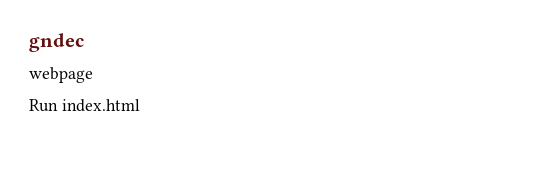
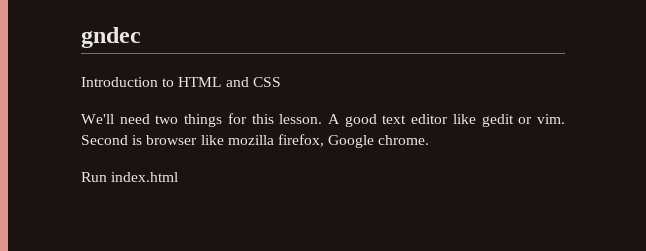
[29,67,93,83] webpage -> [81,77,281,87] [81,113,565,127] [81,134,430,148] Introduction to HTML and CSS // We'll need two things for this lesson. A good text editor like gedit or vim. Second is browser like mozilla firefox, Google chrome.

